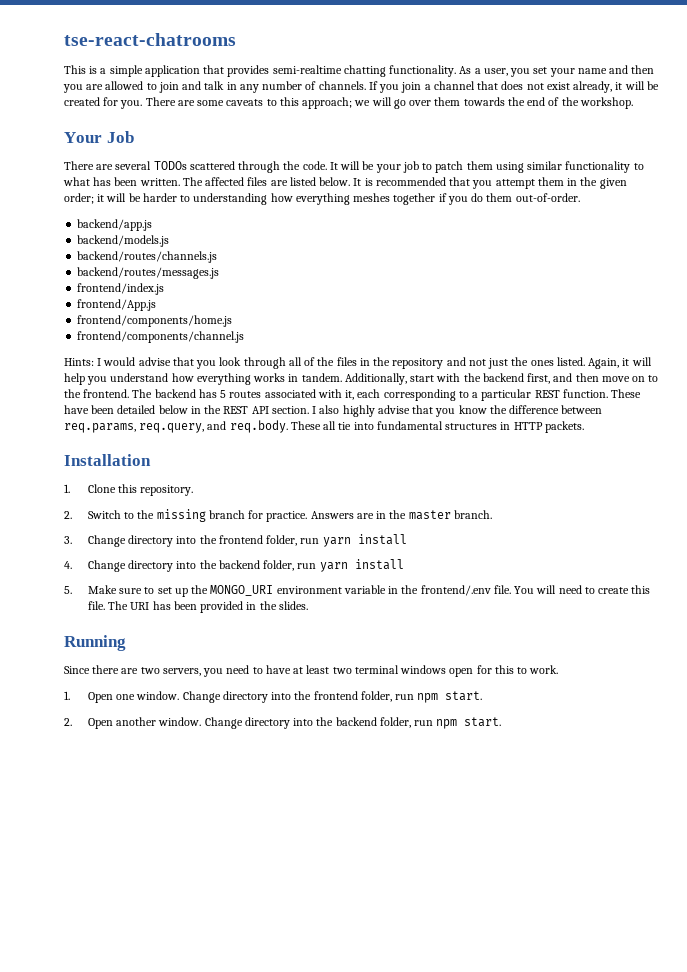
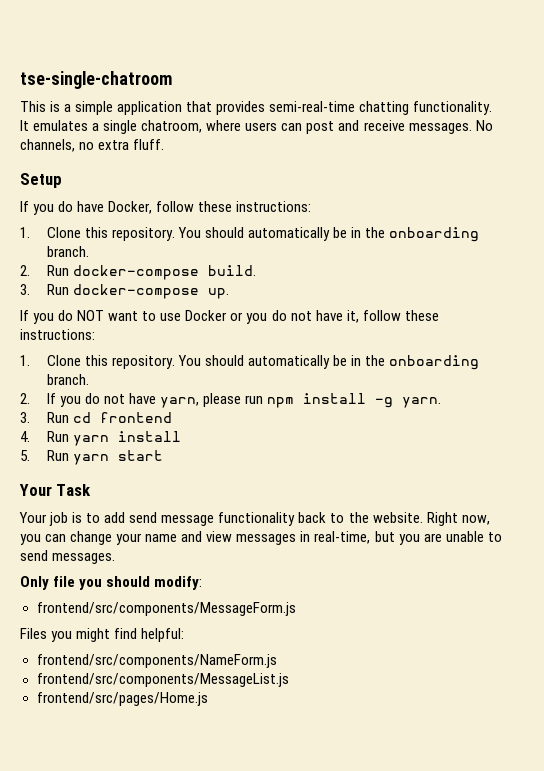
[64,33,236,46] tse-react-chatrooms -> [20,71,172,89] tse-single-chatroom
[272,65,342,74] semi-realtime -> [269,101,356,112] semi-real-time
[459,65,655,77] [63,81,659,93] [64,97,633,109] [64,131,134,143] [64,161,644,173] [63,177,627,189] [64,193,580,205] [77,219,153,231] [77,235,170,247] [77,251,218,263] [77,267,220,279] [77,283,165,295] [77,299,157,311] [77,315,233,327] [77,331,245,343] [64,357,652,369] [64,373,659,385] [64,389,642,401] [64,405,603,417] [64,420,584,433] [64,454,151,466] [64,484,194,496] [64,509,492,522] [64,534,407,547] [64,559,404,572] [64,585,651,597] [87,601,308,613] [64,635,126,651] [64,665,559,677] [64,691,483,703] [64,717,502,729] As a user, you set your name and then you are allowed to join and talk in any number of channels. If you join a channel that does not exist already, it will be created for you. There are some caveats to this approach; we will go over them towards the end of the workshop. // Your Job // There are several TODOs scattered through the code. It will be your job to patch them using similar functionality to what has been written. The affected files are listed below. It is recommended that you attempt them in the given order; it will be harder to understanding how everything meshes together if you do them out-of-order. // backend/app.js // backend/models.js // backend/routes/channels.js // backend/routes/messages.js // frontend/index.js // frontend/App.js // frontend/components/home.js // frontend/components/channel.js // Hints: I would advise that you look through all of the files in the repository and not just the ones listed. Again, it will help you understand how everything works in tandem. Additionally, start with the backend first, and then move on to the frontend. The backend has 5 routes associated with it, each corresponding to a particular REST function. These have been detailed below in the REST API section. I also highly advise that you know the difference between req.params, req.query, and req.body. These all tie into fundamental structures in HTTP packets. // Installation // 1. Clone this repository. // 2. Switch to the missing branch for practice. Answers are in the master branch. // 3. Change directory into the frontend folder, run yarn install // 4. Change directory into the backend folder, run yarn install // 5. Make sure to set up the MONGO_URI environment variable in the frontend/.env file. You will need to create this file. The URI has been provided in the slides. // Running // Since there are two servers, you need to have at least two terminal windows open for this to work. // 1. Open one window. Change directory into the frontend folder, run npm start. // 2. Open another window. Change directory into the backend folder, run npm start. -> [20,120,493,134] [20,139,165,152] [20,173,62,188] [20,201,312,215] [20,227,480,242] [46,246,89,257] [20,265,256,280] [20,284,229,299] [20,310,439,324] [20,329,95,340] [20,355,480,370] [46,374,89,385] [20,393,442,408] [20,412,172,423] [20,431,181,446] [20,450,163,465] [19,484,92,496] [19,512,490,526] [20,531,502,545] [20,550,116,564] [20,576,203,590] [36,602,296,616] [20,628,185,642] [36,654,277,668] [36,673,289,687] [36,692,208,706] It emulates a single chatroom, where users can post and receive messages. No channels, no extra fluff. // Setup // If you do have Docker, follow these instructions: // 1. Clone this repository. You should automatically be in the onboarding branch. // 2. Run docker-compose build. // 3. Run docker-compose up. // If you do NOT want to use Docker or you do not have it, follow these instructions: // 1. Clone this repository. You should automatically be in the onboarding branch. // 2. If you do not have yarn, please run npm install -g yarn. // 3. Run cd frontend // 4. Run yarn install // 5. Run yarn start // Your Task // Your job is to add send message functionality back to the website. Right now, you can change your name and view messages in real-time, but you are unable to send messages. // Only file you should modify: // frontend/src/components/MessageForm.js // Files you might find helpful: // frontend/src/components/NameForm.js // frontend/src/components/MessageList.js // frontend/src/pages/Home.js

